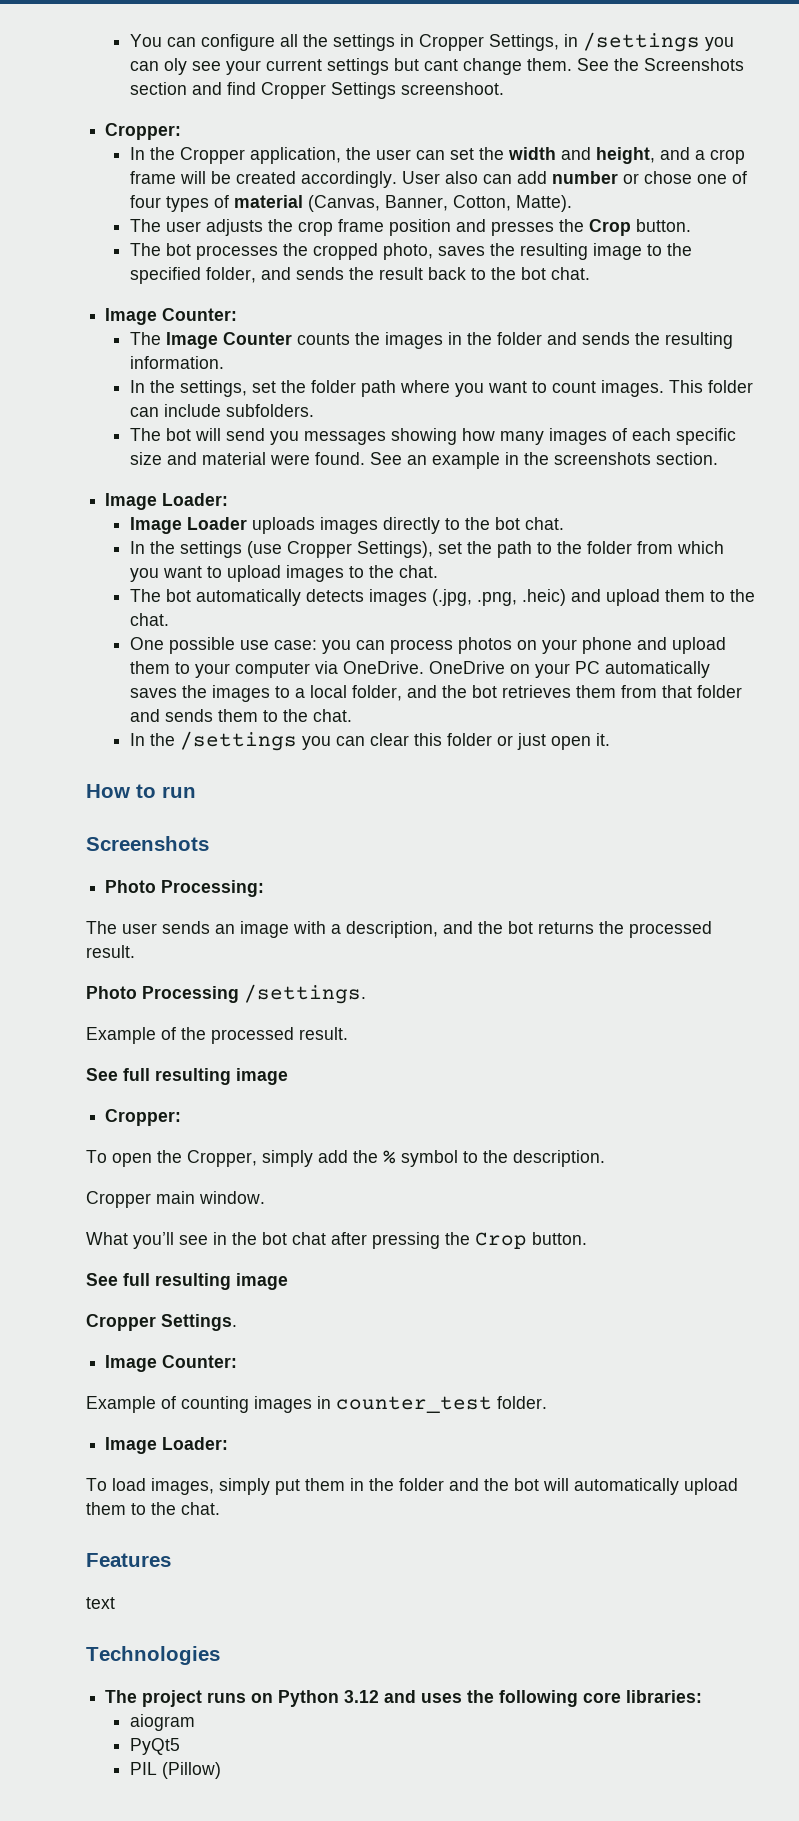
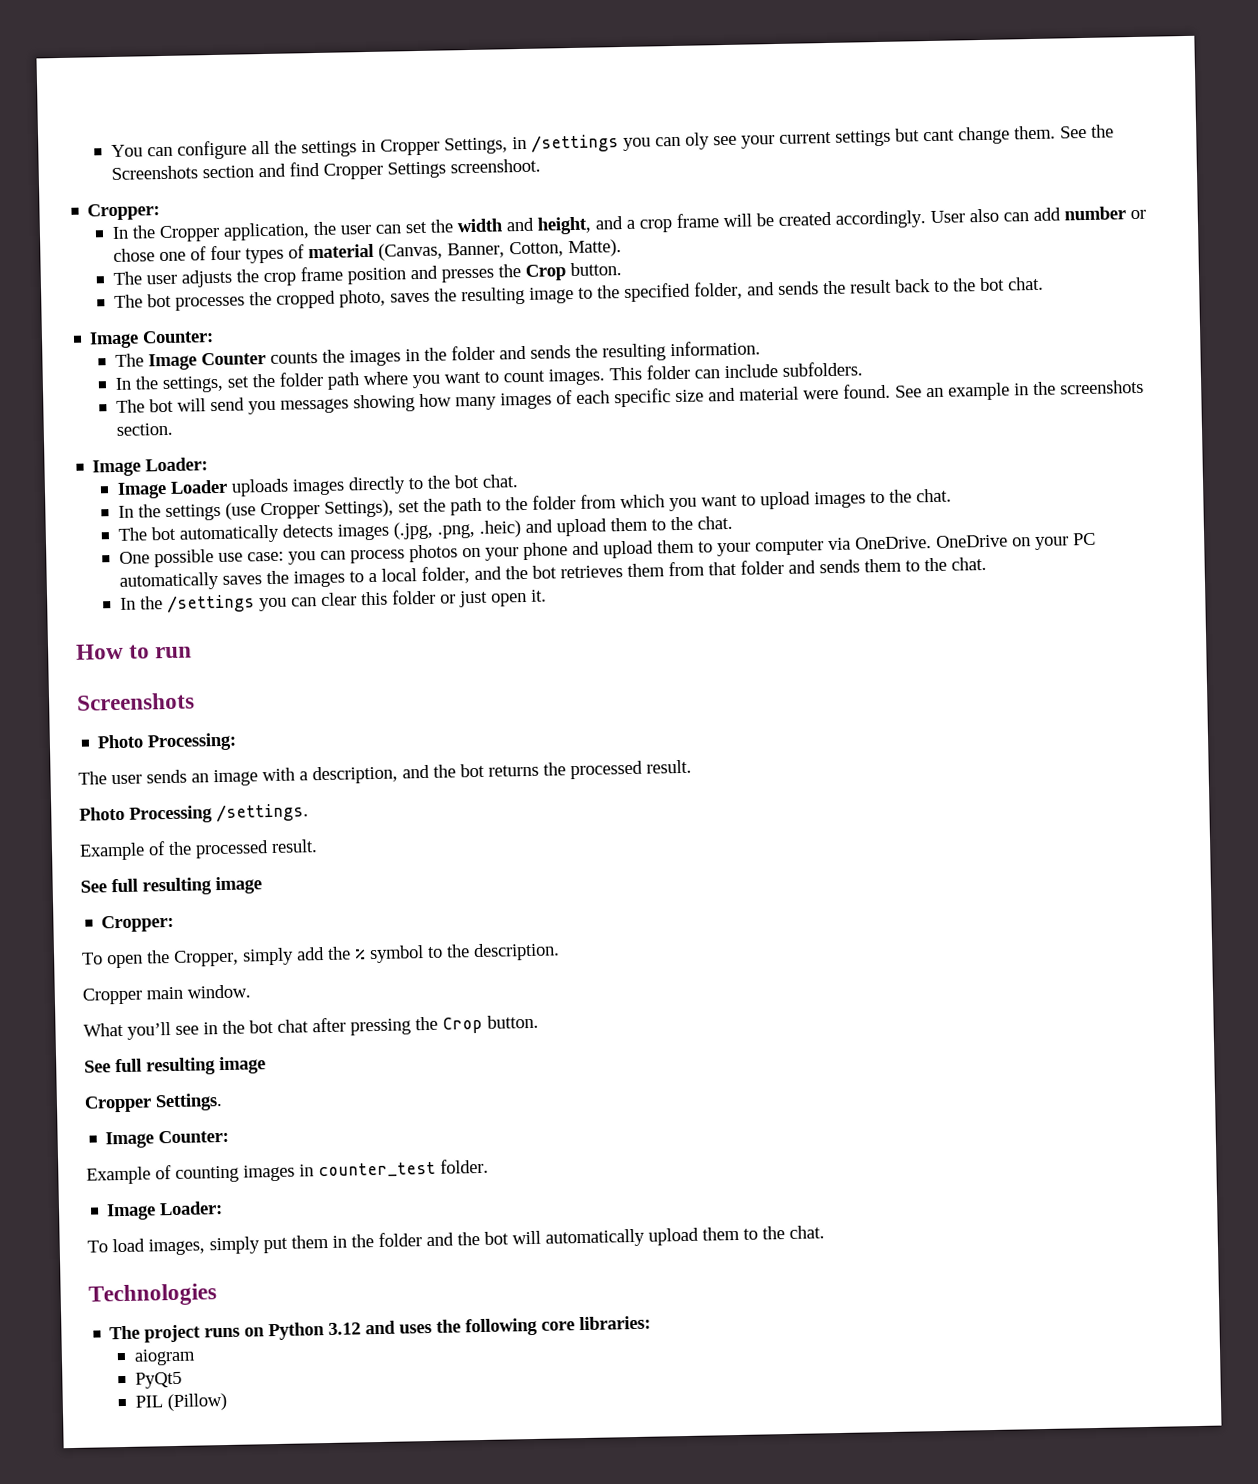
[86,1553,171,1567] [86,1597,115,1609] // Features // text -> (825, 1232) none

